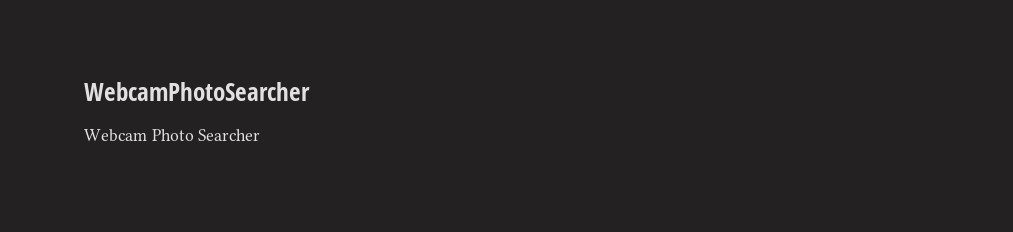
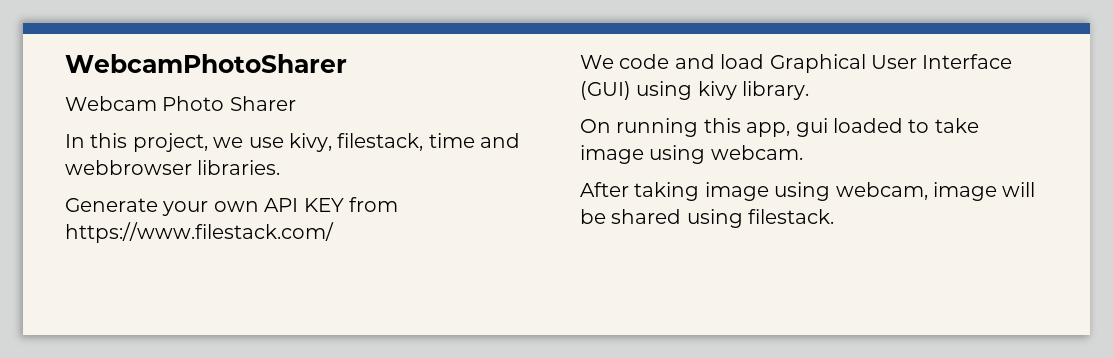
[84,82,310,101] WebcamPhotoSearcher -> [65,54,347,73] WebcamPhotoSharer
[198,129,261,141] Searcher -> [229,96,296,111] [65,133,521,152] [65,160,281,175] [65,197,398,216] [65,222,334,243] [580,54,1013,73] [580,81,810,100] [580,118,979,137] [580,145,803,164] [580,182,1036,201] [580,209,835,228] Sharer // In this project, we use kivy, filestack, time and webbrowser libraries. // Generate your own API KEY from https://www.filestack.com/ // We code and load Graphical User Interface (GUI) using kivy library. // On running this app, gui loaded to take image using webcam. // After taking image using webcam, image will be shared using filestack.

